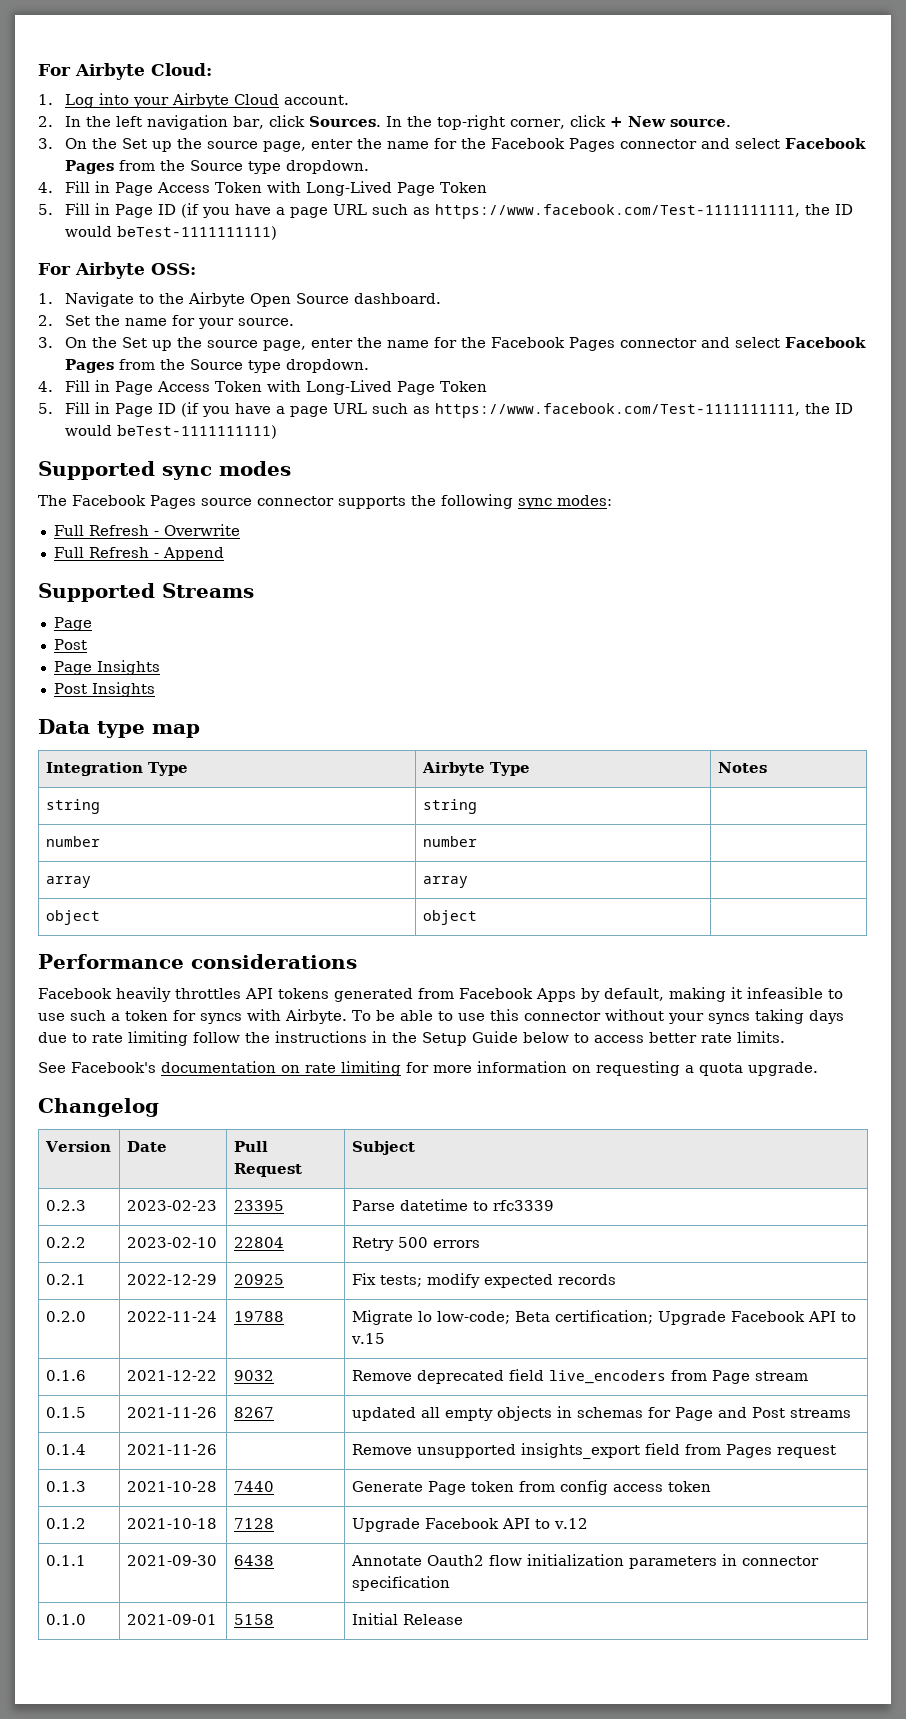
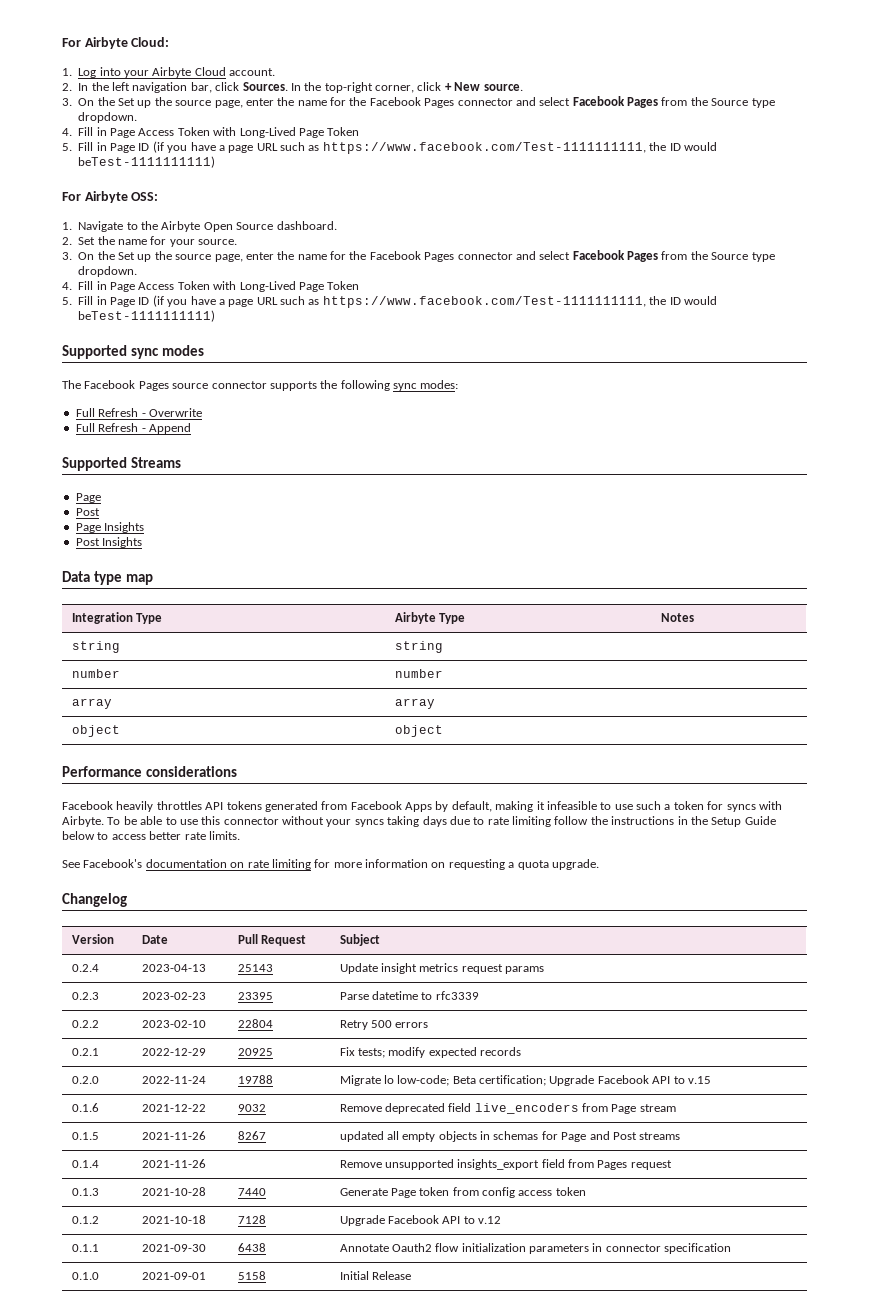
(415, 1148) none -> [71,964,99,972] [141,964,206,972] [237,964,273,972] [339,963,545,974] // 0.2.4 | 2023-04-13 | 25143 | Update insight metrics request params

